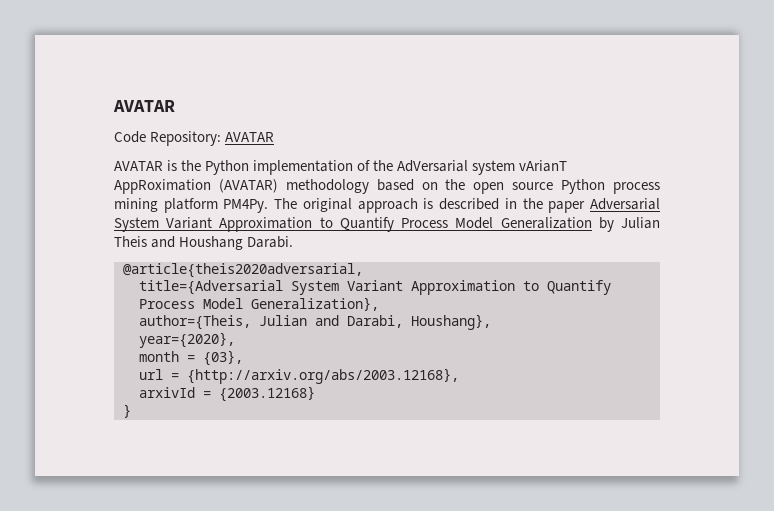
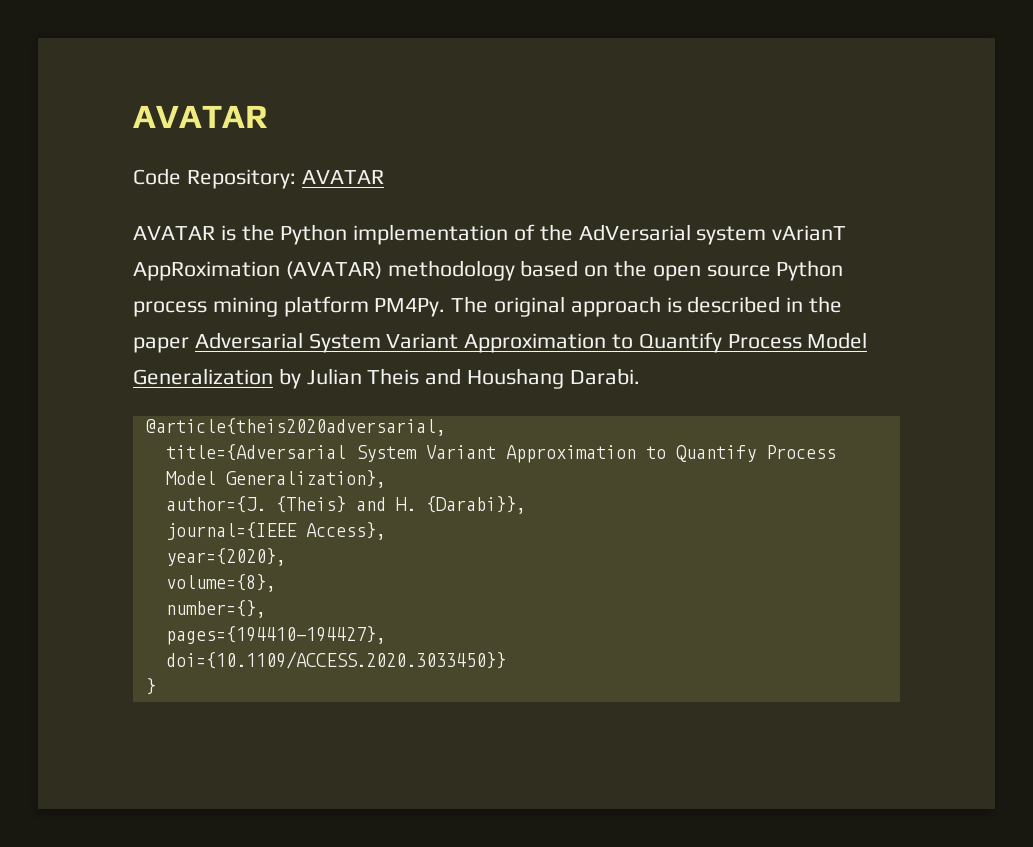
[139,314,491,330] [139,332,235,348] [139,350,243,366] [139,368,459,384] [139,386,315,402] author={Theis, Julian and Darabi, Houshang}, // year={2020}, // month = {03}, // url = {http://arxiv.org/abs/2003.12168}, // arxivId = {2003.12168} -> [165,496,526,514] [165,522,386,540] [165,548,286,566] [165,574,276,592] [165,600,266,618] [165,626,386,645] [165,651,506,669] author={J. {Theis} and H. {Darabi}}, // journal={IEEE Access}, // year={2020}, // volume={8}, // number={}, // pages={194410-194427}, // doi={10.1109/ACCESS.2020.3033450}}

